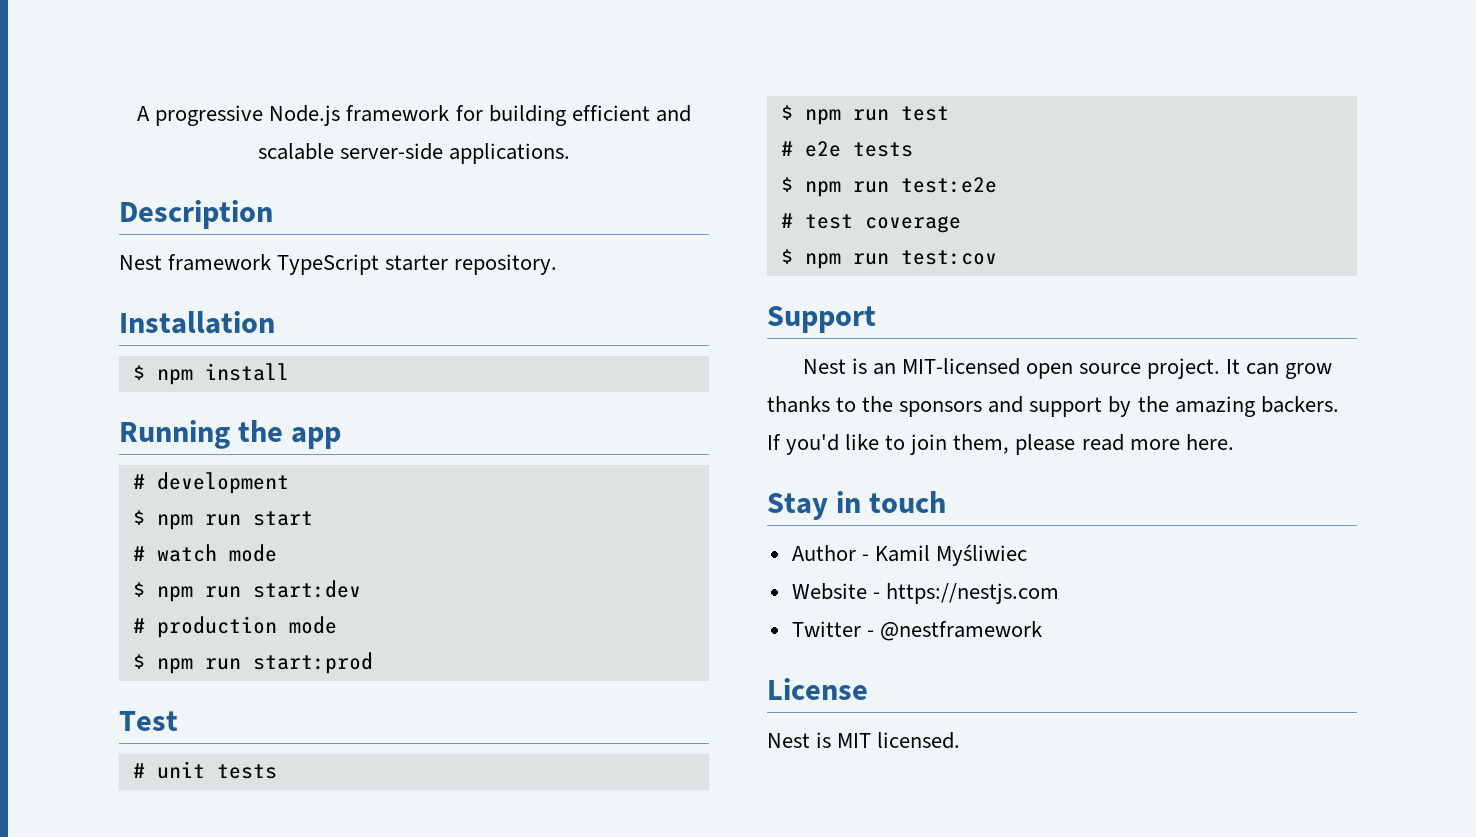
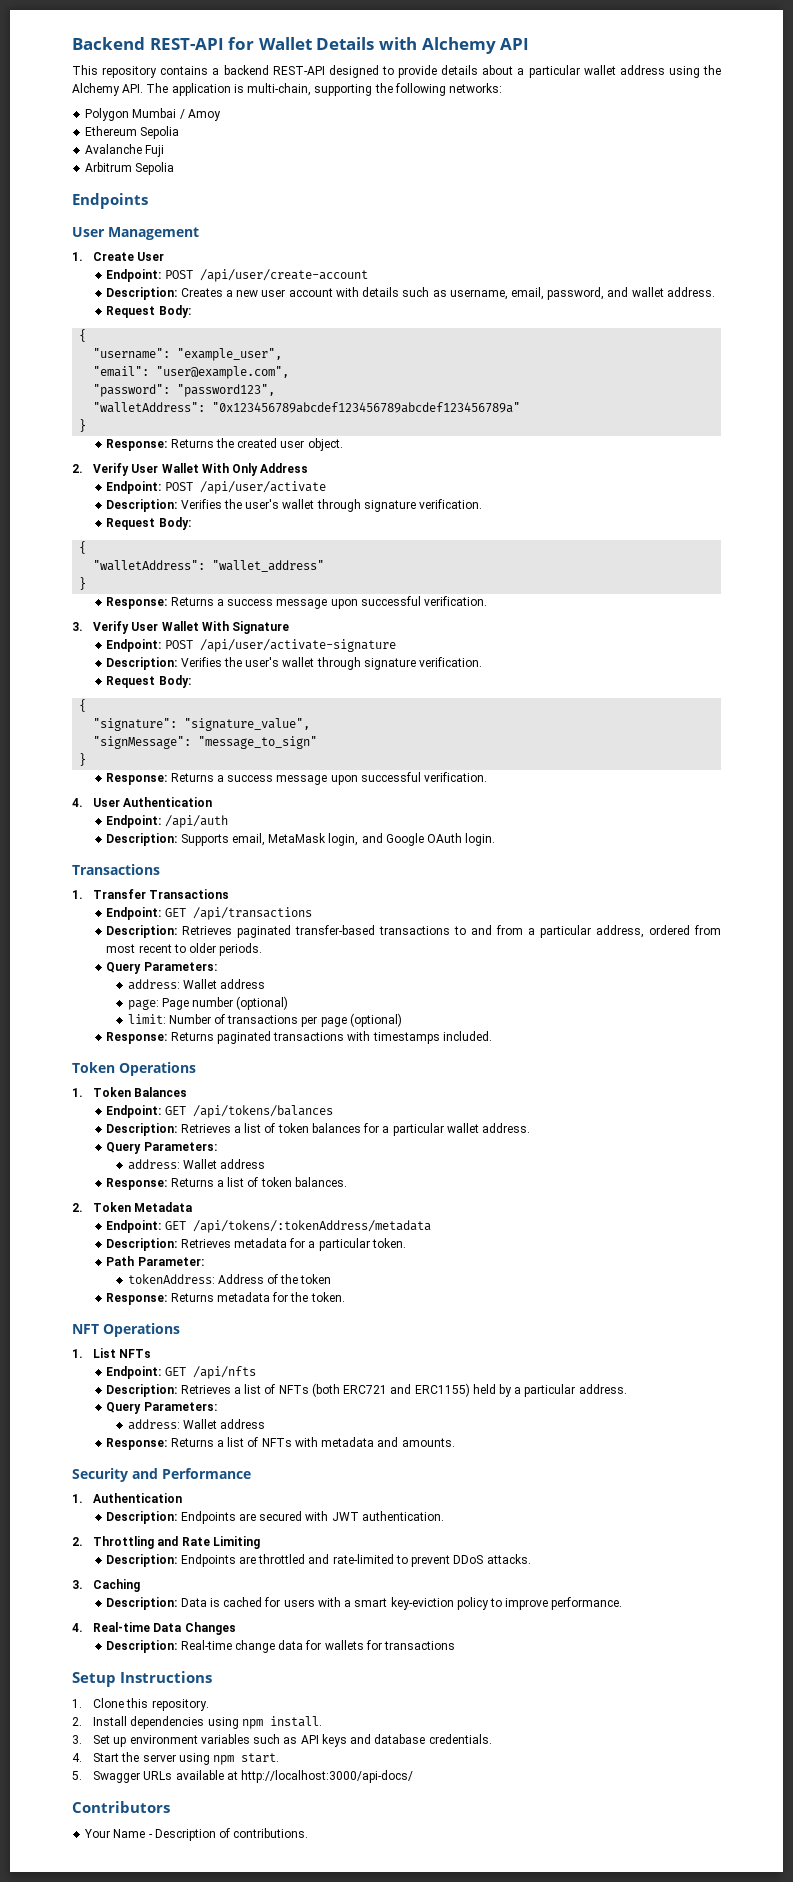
[137,105,691,126] [257,143,571,164] [119,200,273,229] [119,254,558,275] [119,311,275,334] [132,363,289,385] [119,420,342,449] [132,472,289,494] [132,510,313,530] [132,544,277,562] [132,580,361,602] [132,616,337,638] [132,652,373,674] [119,711,178,731] [132,761,277,779] [780,105,949,125] [780,141,913,157] [780,177,997,197] [780,213,961,233] [780,249,997,269] [767,306,876,333] [802,358,1333,379] [767,396,1339,417] [767,434,1234,455] [767,491,947,520] [791,544,1027,566] [791,583,1059,604] [791,621,1042,641] [767,678,868,700] [767,732,961,749] A progressive Node.js framework for building efficient and scalable server-side applications. // Description // Nest framework TypeScript starter repository. // Installation // $ npm install // Running the app // # development // $ npm run start // # watch mode // $ npm run start:dev // # production mode // $ npm run start:prod // Test // # unit tests // $ npm run test // # e2e tests // $ npm run test:e2e // # test coverage // $ npm run test:cov // Support // Nest is an MIT-licensed open source project. It can grow thanks to the sponsors and support by the amazing backers. If you'd like to join them, please read more here. // Stay in touch // Author - Kamil Myśliwiec // Website - https://nestjs.com // Twitter - @nestframework // License // Nest is MIT licensed. -> [72,37,530,54] [72,65,721,78] [72,83,503,96] [85,108,221,121] [85,126,180,139] [85,144,165,157] [85,162,175,175] [72,193,148,209] [72,227,199,240] [72,252,165,261] [106,269,368,282] [106,287,715,300] [106,305,191,318] [79,329,87,342] [93,348,283,361] [93,366,290,379] [93,384,276,397] [93,402,521,413] [79,419,87,432] [106,438,343,451] [72,463,309,476] [106,481,326,494] [106,499,483,512] [106,517,191,530] [79,541,87,554] [93,560,325,572] [79,577,87,590] [106,596,488,609] [72,621,290,634] [106,639,396,652] [106,657,483,670] [106,675,191,688] [79,699,87,712] [93,718,311,731] [93,736,318,749] [79,753,87,766] [106,772,488,785] [72,797,213,807] [106,815,228,828] [106,833,496,846] [72,864,160,875] [72,889,230,899] [106,907,312,920] [106,925,722,938] [106,943,263,956] [106,962,217,974] [127,979,266,990] [127,996,289,1010] [127,1013,402,1027] [106,1031,492,1044] [72,1062,196,1076] [72,1087,188,1097] [106,1105,333,1118] [106,1123,531,1136] [106,1142,217,1154] [127,1159,266,1170] [106,1177,347,1190] [72,1202,193,1212] [106,1220,431,1233] [106,1238,406,1251] [106,1256,204,1266] [127,1274,332,1284] [106,1292,345,1305] [72,1323,180,1337] [72,1348,152,1358] [106,1366,256,1379] [106,1383,627,1397] [106,1402,217,1414] [127,1419,266,1430] [106,1437,455,1450] [72,1468,251,1482] [72,1493,183,1503] [106,1511,444,1524] [72,1536,260,1549] [106,1554,531,1567] [72,1579,141,1592] [106,1597,623,1610] [72,1622,236,1635] [106,1640,456,1653] [72,1671,213,1687] [72,1698,209,1711] [72,1716,322,1729] [72,1734,492,1747] [72,1752,280,1765] [72,1770,414,1783] [72,1801,170,1813] [84,1828,309,1841] Backend REST-API for Wallet Details with Alchemy API // This repository contains a backend REST-API designed to provide details about a particular wallet address using the Alchemy API. The application is multi-chain, supporting the following networks: // Polygon Mumbai / Amoy // Ethereum Sepolia // Avalanche Fuji // Arbitrum Sepolia // Endpoints // User Management // 1. Create User // Endpoint: POST /api/user/create-account // Description: Creates a new user account with details such as username, email, password, and wallet address. // Request Body: // { // "username": "example_user", // "email": "user@example.com", // "password": "password123", // "walletAddress": "0x123456789abcdef123456789abcdef123456789a" // } // Response: Returns the created user object. // 2. Verify User Wallet With Only Address // Endpoint: POST /api/user/activate // Description: Verifies the user's wallet through signature verification. // Request Body: // { // "walletAddress": "wallet_address" // } // Response: Returns a success message upon successful verification. // 3. Verify User Wallet With Signature // Endpoint: POST /api/user/activate-signature // Description: Verifies the user's wallet through signature verification. // Request Body: // { // "signature": "signature_value", // "signMessage": "message_to_sign" // } // Response: Returns a success message upon successful verification. // 4. User Authentication // Endpoint: /api/auth // Description: Supports email, MetaMask login, and Google OAuth login. // Transactions // 1. Transfer Transactions // Endpoint: GET /api/transactions // Description: Retrieves paginated transfer-based transactions to and from a particular address, ordered from most recent to older periods. // Query Parameters: // address: Wallet address // page: Page number (optional) // limit: Number of transactions per page (optional) // Response: Returns paginated transactions with timestamps included. // Token Operations // 1. Token Balances // Endpoint: GET /api/tokens/balances // Description: Retrieves a list of token balances for a particular wallet address. // Query Parameters: // address: Wallet address // Response: Returns a list of token balances. // 2. Token Metadata // Endpoint: GET /api/tokens/:tokenAddress/metadata // Description: Retrieves metadata for a particular token. // Path Parameter: // tokenAddress: Address of the token // Response: Returns metadata for the token. // NFT Operations // 1. List NFTs // Endpoint: GET /api/nfts // Description: Retrieves a list of NFTs (both ERC721 and ERC1155) held by a particular address. // Query Parameters: // address: Wallet address // Response: Returns a list of NFTs with metadata and amounts. // Security and Performance // 1. Authentication // Description: Endpoints are secured with JWT authentication. // 2. Throttling and Rate Limiting // Description: Endpoints are throttled and rate-limited to prevent DDoS attacks. // 3. Caching // Description: Data is cached for users with a smart key-eviction policy to improve performance. // 4. Real-time Data Changes // Description: Real-time change data for wallets for transactions // Setup Instructions // 1. Clone this repository. // 2. Install dependencies using npm install. // 3. Set up environment variables such as API keys and database credentials. // 4. Start the server using npm start. // 5. Swagger URLs available at http://localhost:3000/api-docs/ // Contributors // Your Name - Description of contributions.

